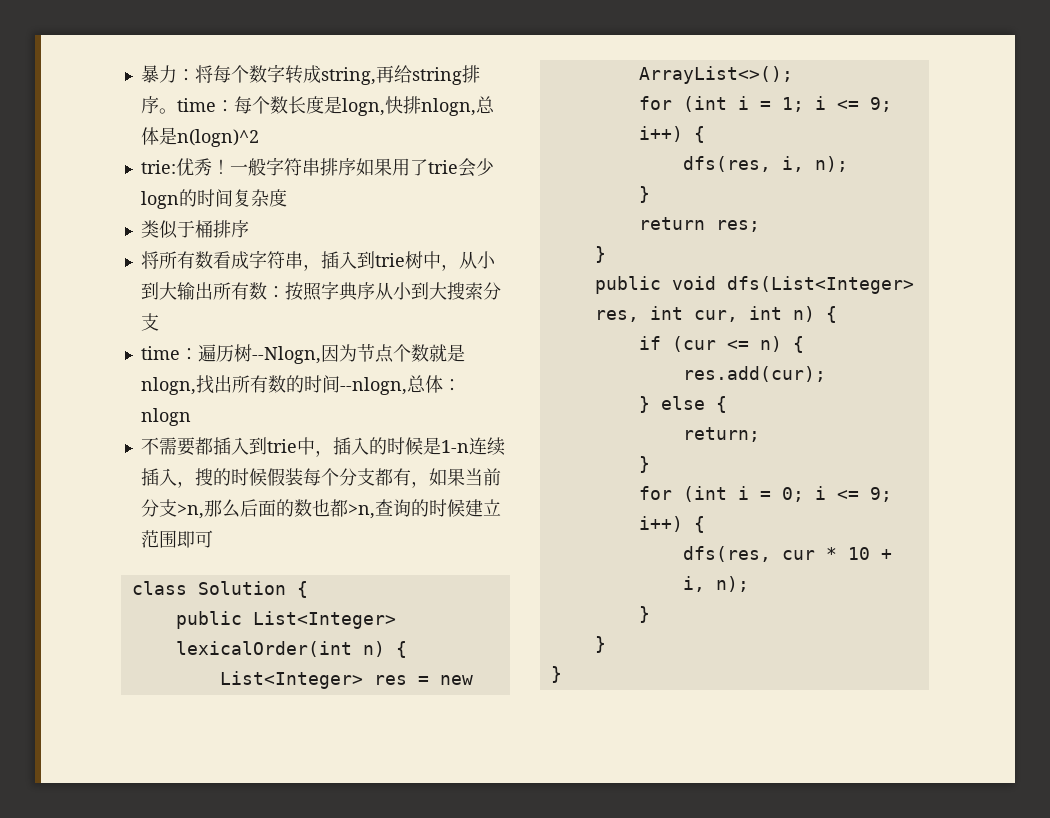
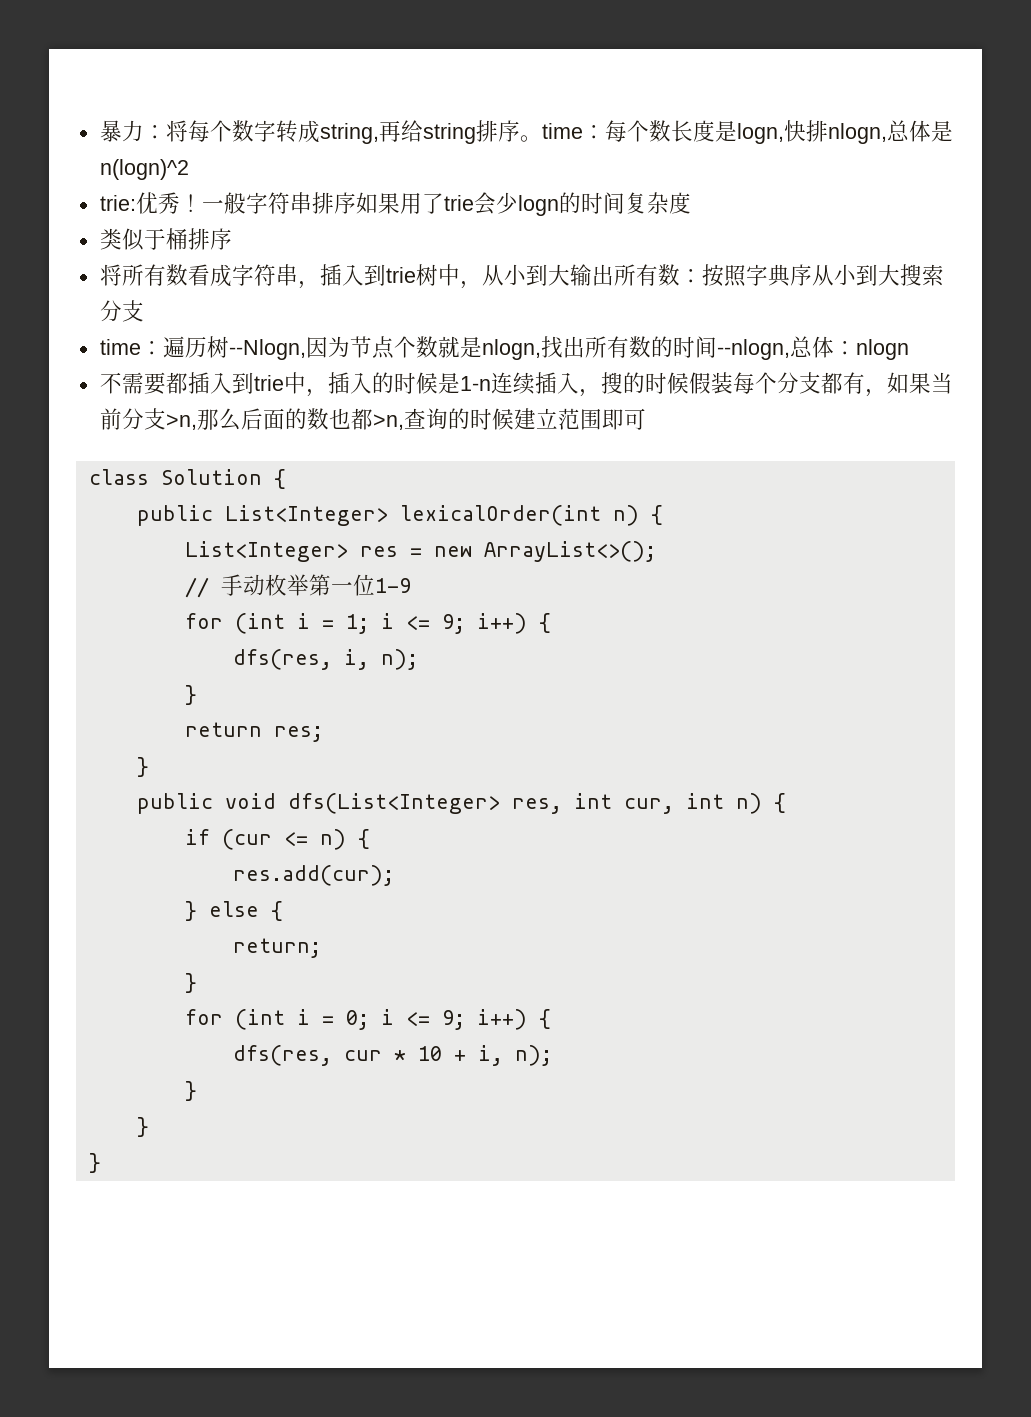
(793, 75) none -> [184,574,411,598] // // 手动枚举第一位1-9

